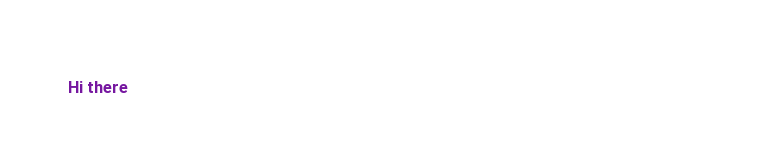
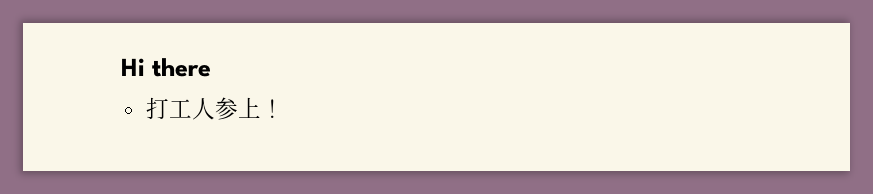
(129, 87) none -> [145,97,284,120] // 打工人参上！

